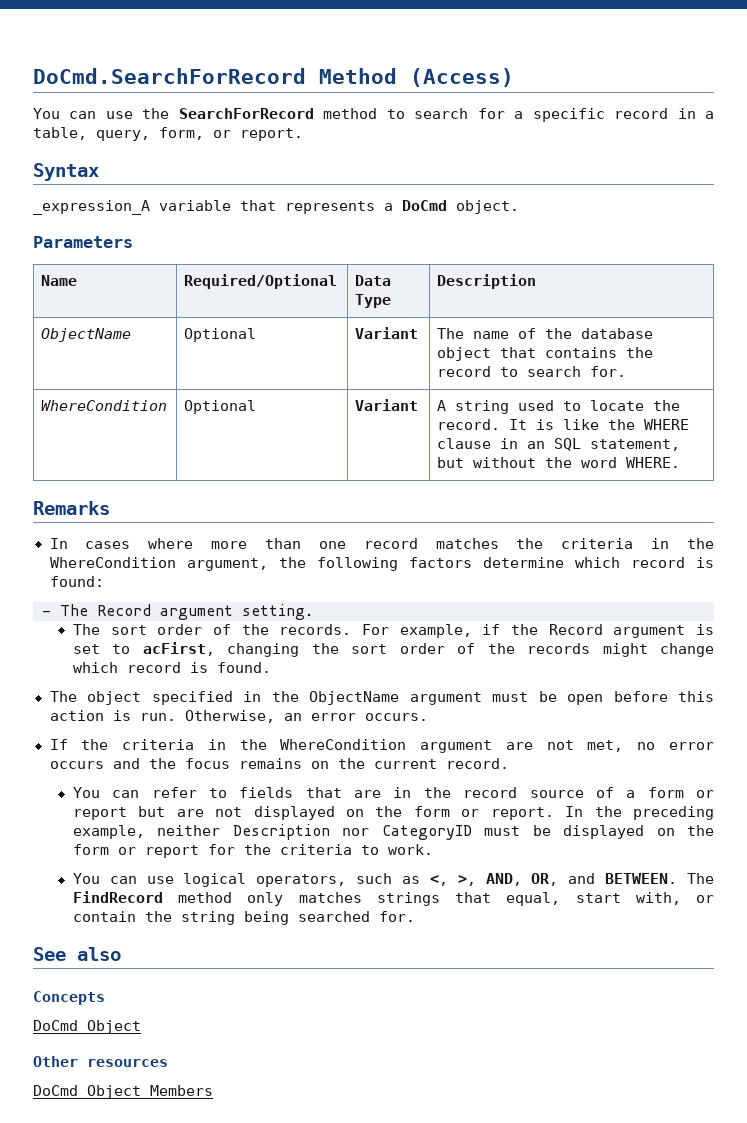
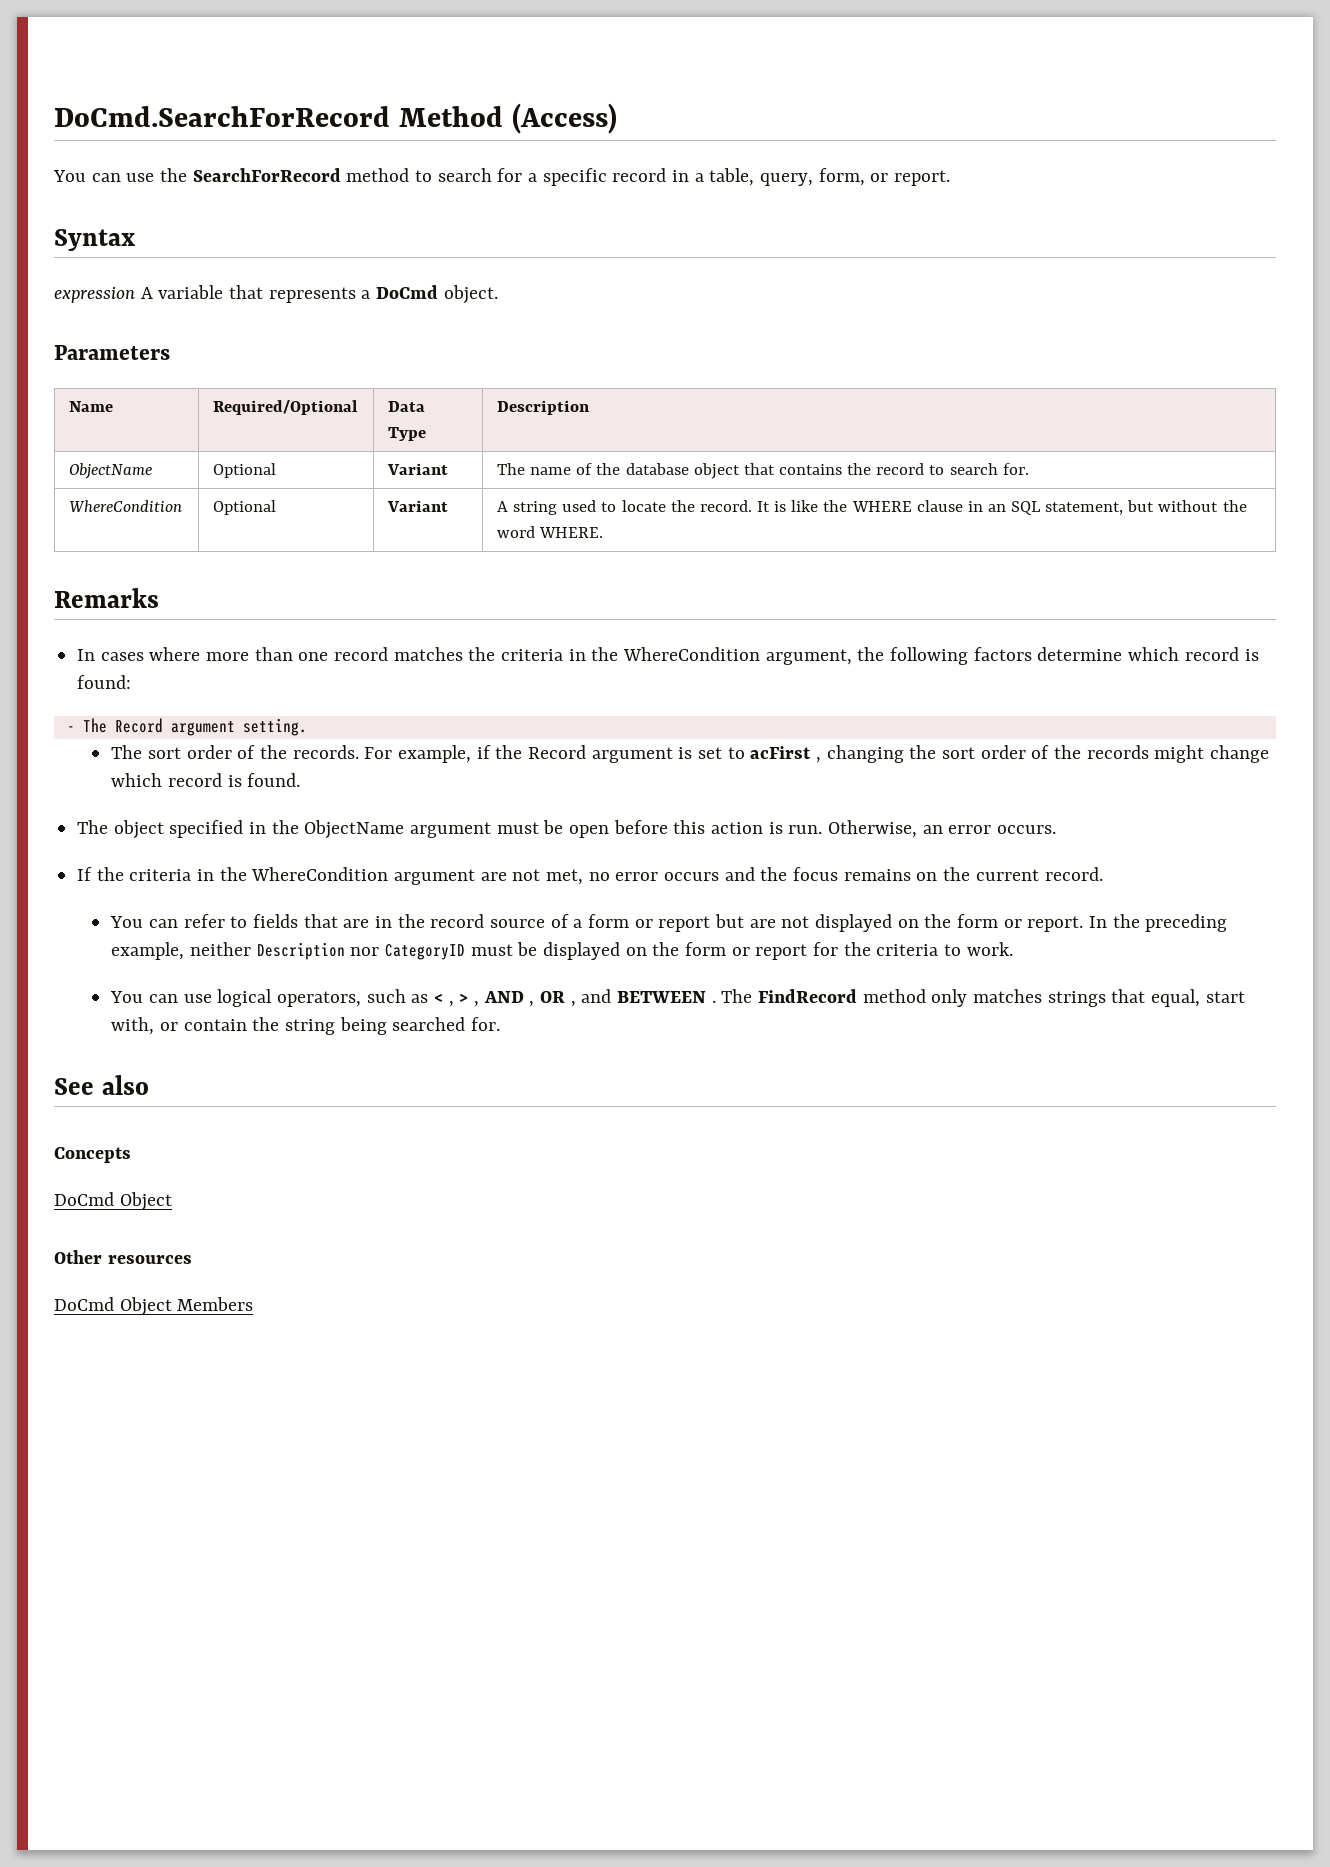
[33,200,150,215] _expression_A -> [54,287,153,303] expression A
[142,642,215,656] acFirst, -> [750,746,822,763] acFirst ,
[429,873,678,886] <, >, AND, OR, and BETWEEN. -> [434,989,716,1007] < , > , AND , OR , and BETWEEN .

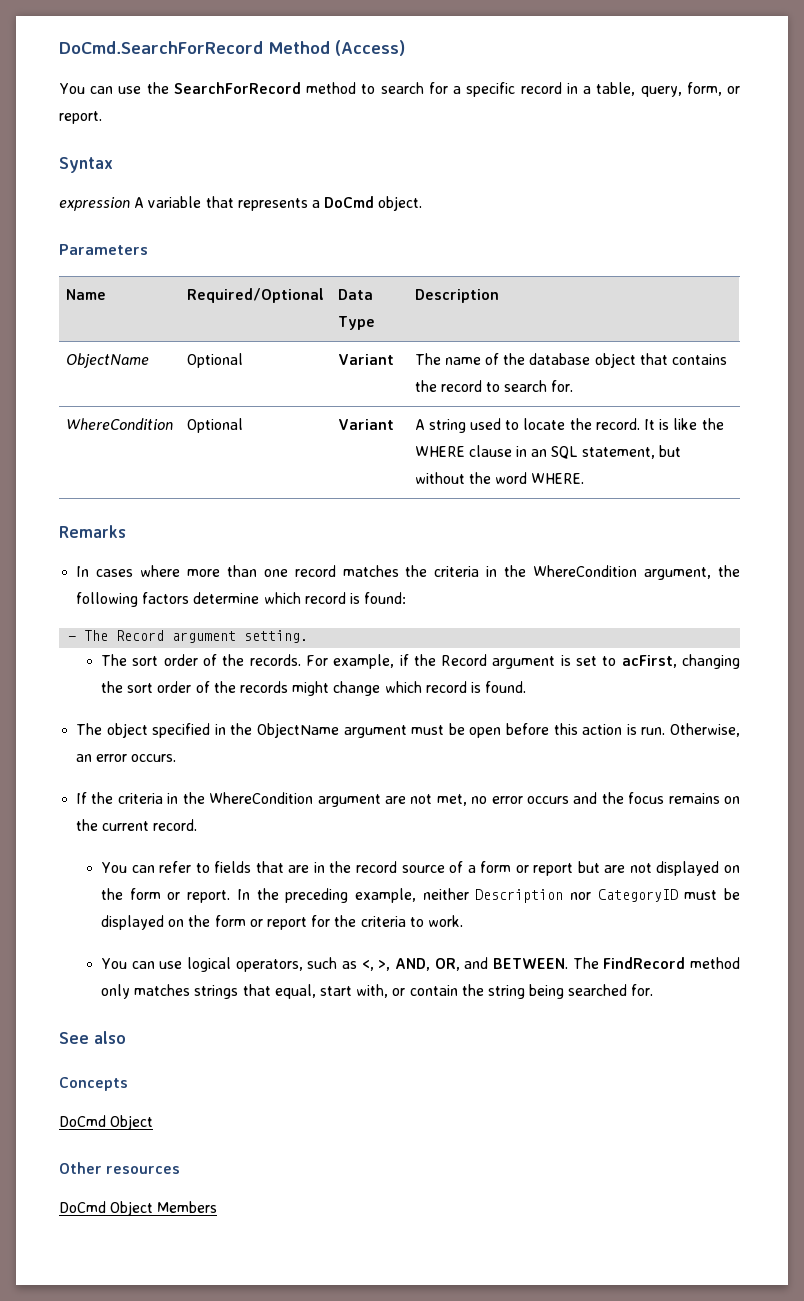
[750,746,822,763] acFirst , -> [621,655,677,668] acFirst,
[434,989,716,1007] < , > , AND , OR , and BETWEEN . -> [361,957,569,971] <, >, AND, OR, and BETWEEN.

